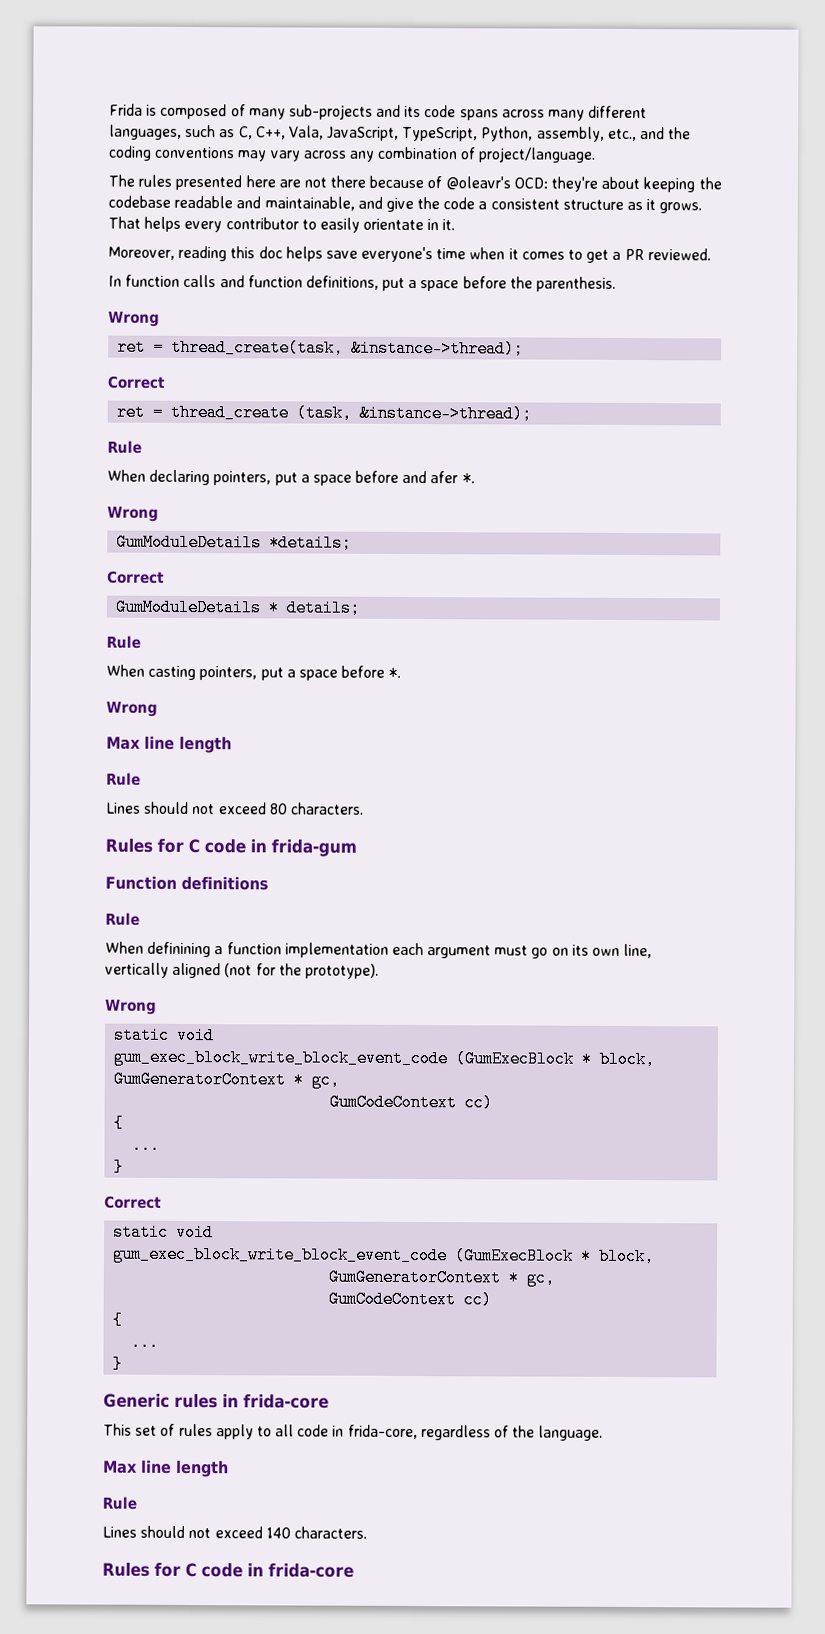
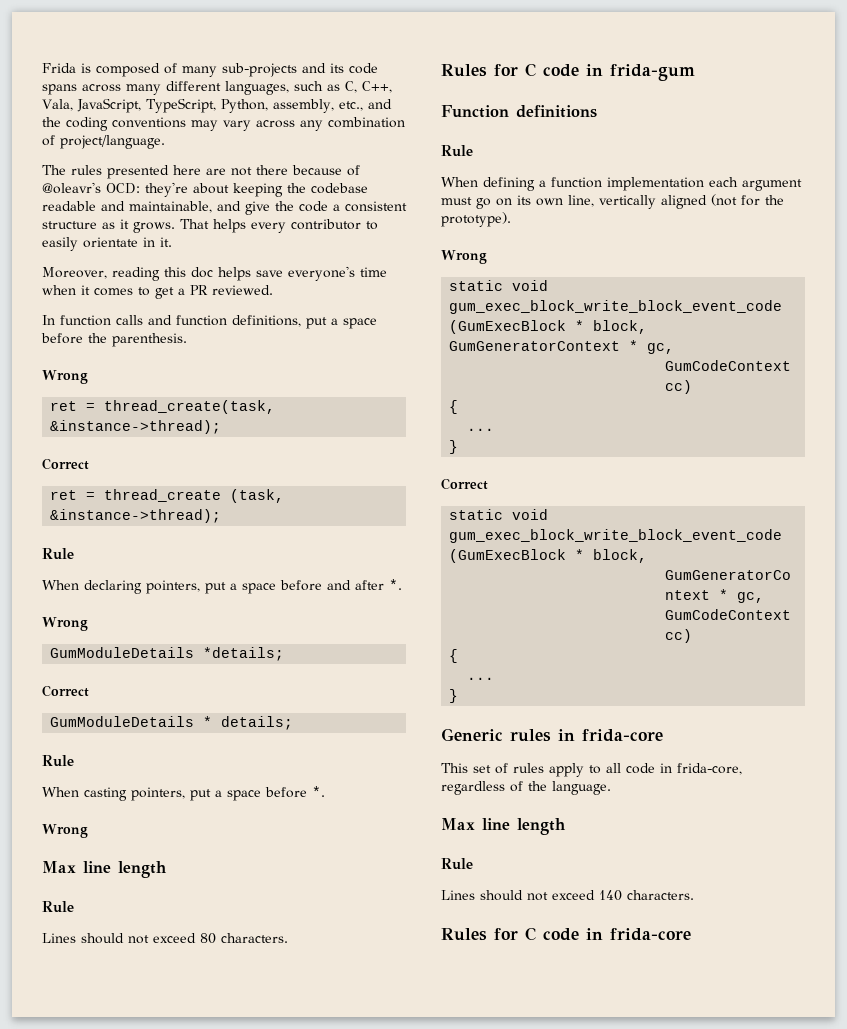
[430,471,459,484] afer -> [355,580,384,590] after
[147,941,212,958] definining -> [483,177,535,191] defining

